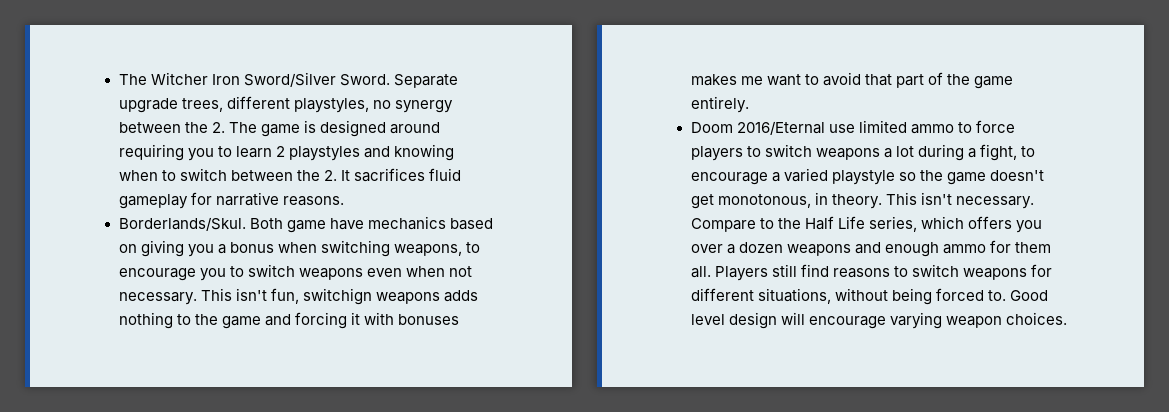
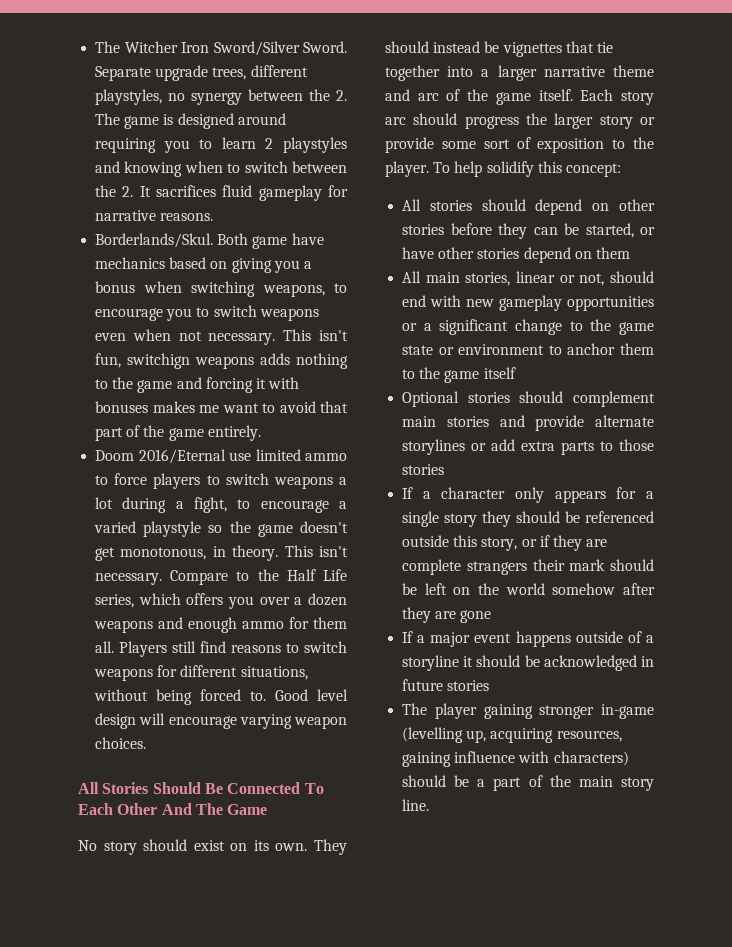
(1067, 318) none -> [78,782,324,794] [78,803,268,815] [78,839,347,855] [385,41,613,57] [385,65,654,81] [385,89,654,105] [385,113,655,129] [385,137,654,153] [385,161,621,177] [402,199,655,215] [402,223,655,239] [402,247,630,263] [402,271,654,286] [402,295,654,311] [402,319,654,335] [402,343,654,355] [402,367,516,383] [402,391,655,407] [402,415,654,431] [402,439,654,455] [402,464,445,475] [402,487,654,503] [402,511,654,527] [402,535,608,551] [402,559,654,575] [402,583,655,595] [402,607,492,623] [402,631,654,647] [402,655,654,671] [402,679,490,691] [402,703,654,719] [402,727,622,743] [402,751,629,767] [402,775,654,791] [402,799,430,811] // All Stories Should Be Connected To Each Other And The Game // No story should exist on its own. They should instead be vignettes that tie together into a larger narrative theme and arc of the game itself. Each story arc should progress the larger story or provide some sort of exposition to the player. To help solidify this concept: // All stories should depend on other stories before they can be started, or have other stories depend on them // All main stories, linear or not, should end with new gameplay opportunities or a significant change to the game state or environment to anchor them to the game itself // Optional stories should complement main stories and provide alternate storylines or add extra parts to those stories // If a character only appears for a single story they should be referenced outside this story, or if they are complete strangers their mark should be left on the world somehow after they are gone // If a major event happens outside of a storyline it should be acknowledged in future stories // The player gaining stronger in-game (levelling up, acquiring resources, gaining influence with characters) should be a part of the main story line.

